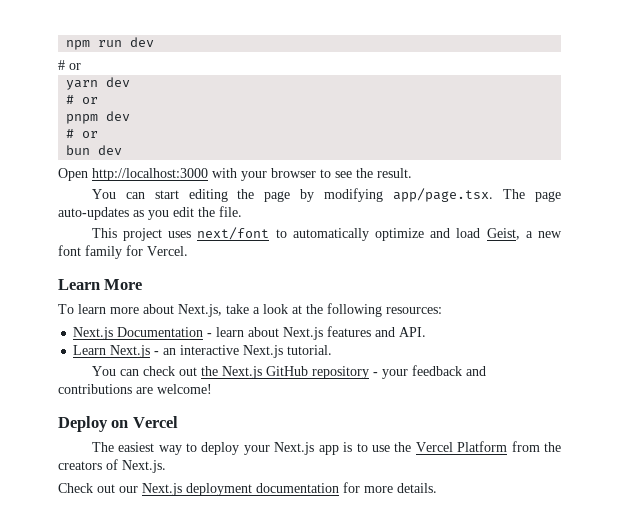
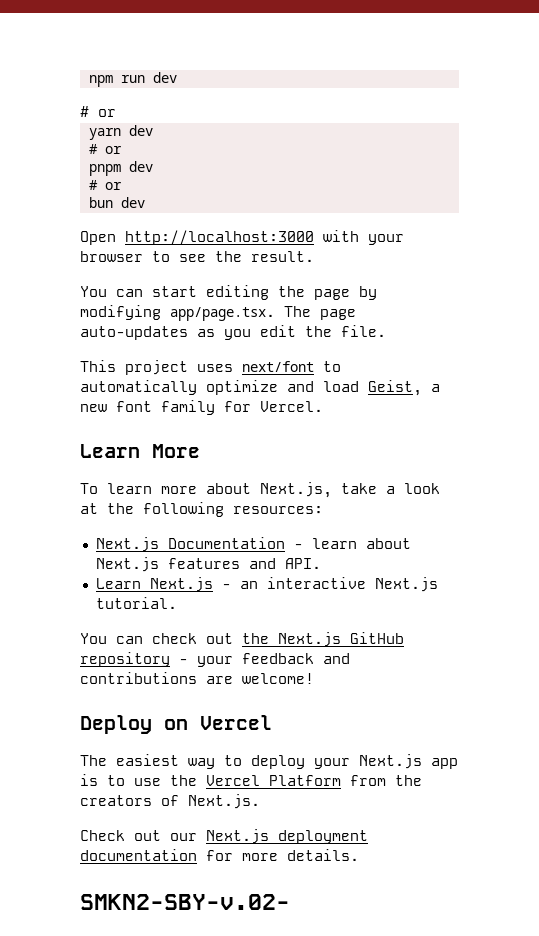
(437, 488) none -> [80,894,290,910] // SMKN2-SBY-v.02-

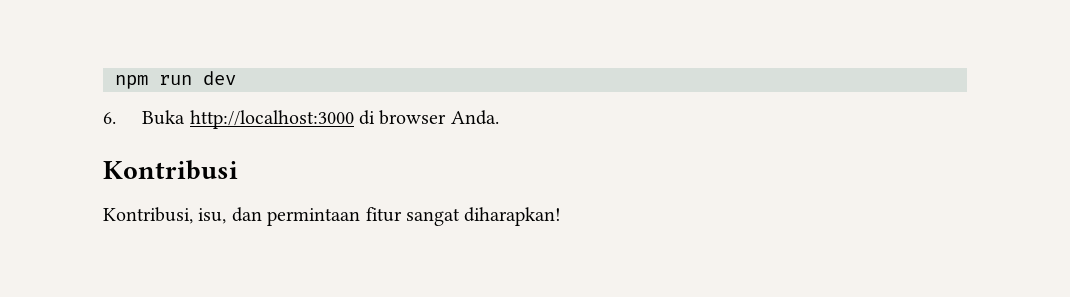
[80,106,116,117] [88,125,153,140] [88,144,122,154] [88,161,153,176] [88,180,122,190] [88,197,145,208] [80,230,404,245] [80,251,314,262] [80,285,377,300] [80,305,356,321] [80,325,386,340] [80,360,341,375] [80,380,440,396] [80,400,323,415] [80,444,200,458] [80,482,440,498] [80,502,323,517] [95,537,411,552] [95,557,321,572] [95,577,438,592] [95,597,177,609] [80,632,404,647] [80,652,350,667] [80,672,314,684] [80,715,272,734] [80,754,458,769] [80,774,422,786] [80,794,260,809] [80,829,368,844] [80,849,359,861] [80,894,290,910] # or // yarn dev // # or // pnpm dev // # or // bun dev // Open http://localhost:3000 with your browser to see the result. // You can start editing the page by modifying app/page.tsx. The page auto-updates as you edit the file. // This project uses next/font to automatically optimize and load Geist, a new font family for Vercel. // Learn More // To learn more about Next.js, take a look at the following resources: // Next.js Documentation - learn about Next.js features and API. // Learn Next.js - an interactive Next.js tutorial. // You can check out the Next.js GitHub repository - your feedback and contributions are welcome! // Deploy on Vercel // The easiest way to deploy your Next.js app is to use the Vercel Platform from the creators of Next.js. // Check out our Next.js deployment documentation for more details. // SMKN2-SBY-v.02- -> [103,110,499,129] [103,160,238,180] [103,207,562,226] 6. Buka http://localhost:3000 di browser Anda. // Kontribusi // Kontribusi, isu, dan permintaan fitur sangat diharapkan!

